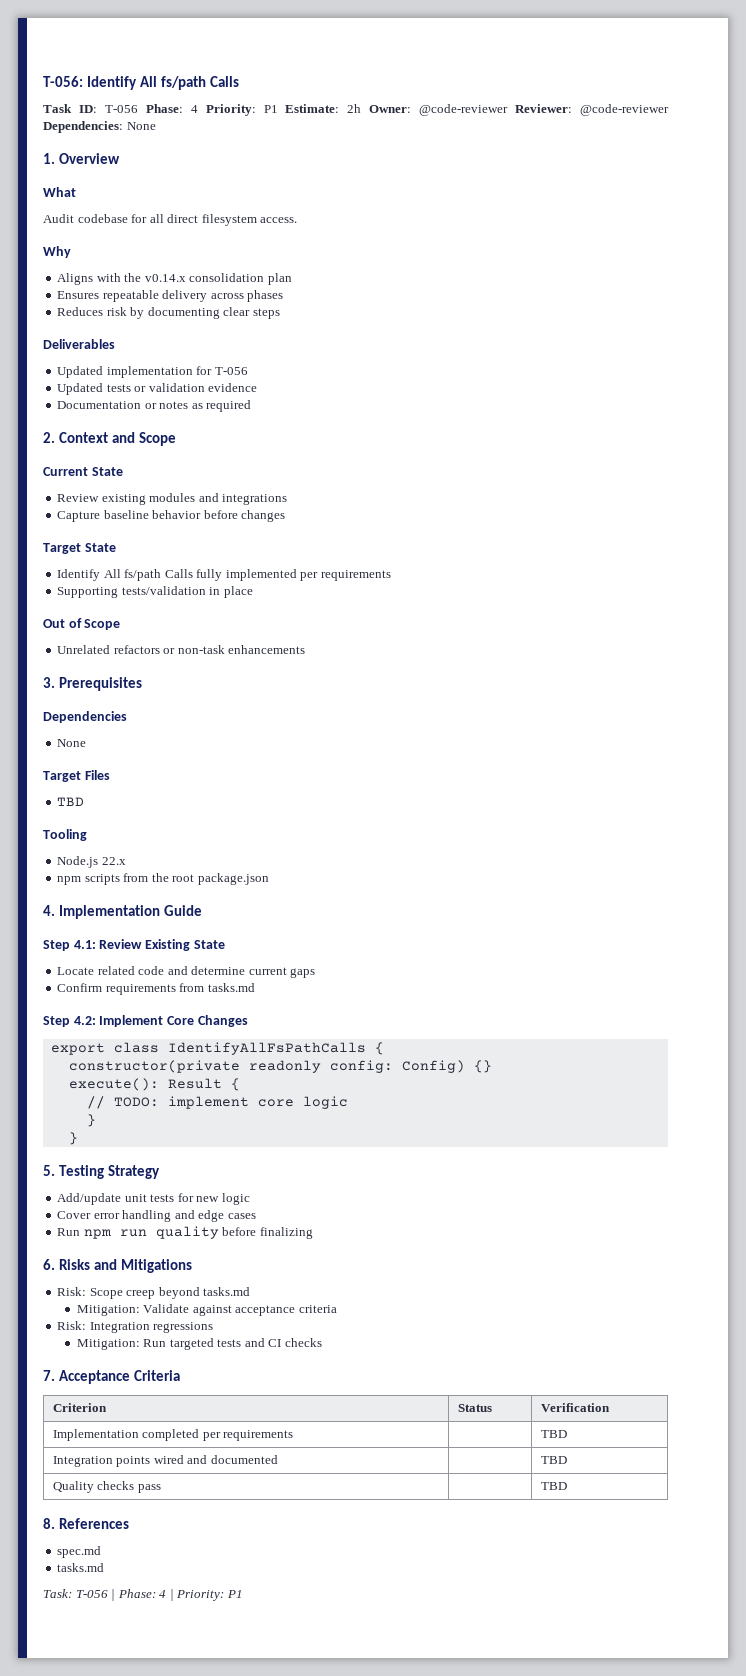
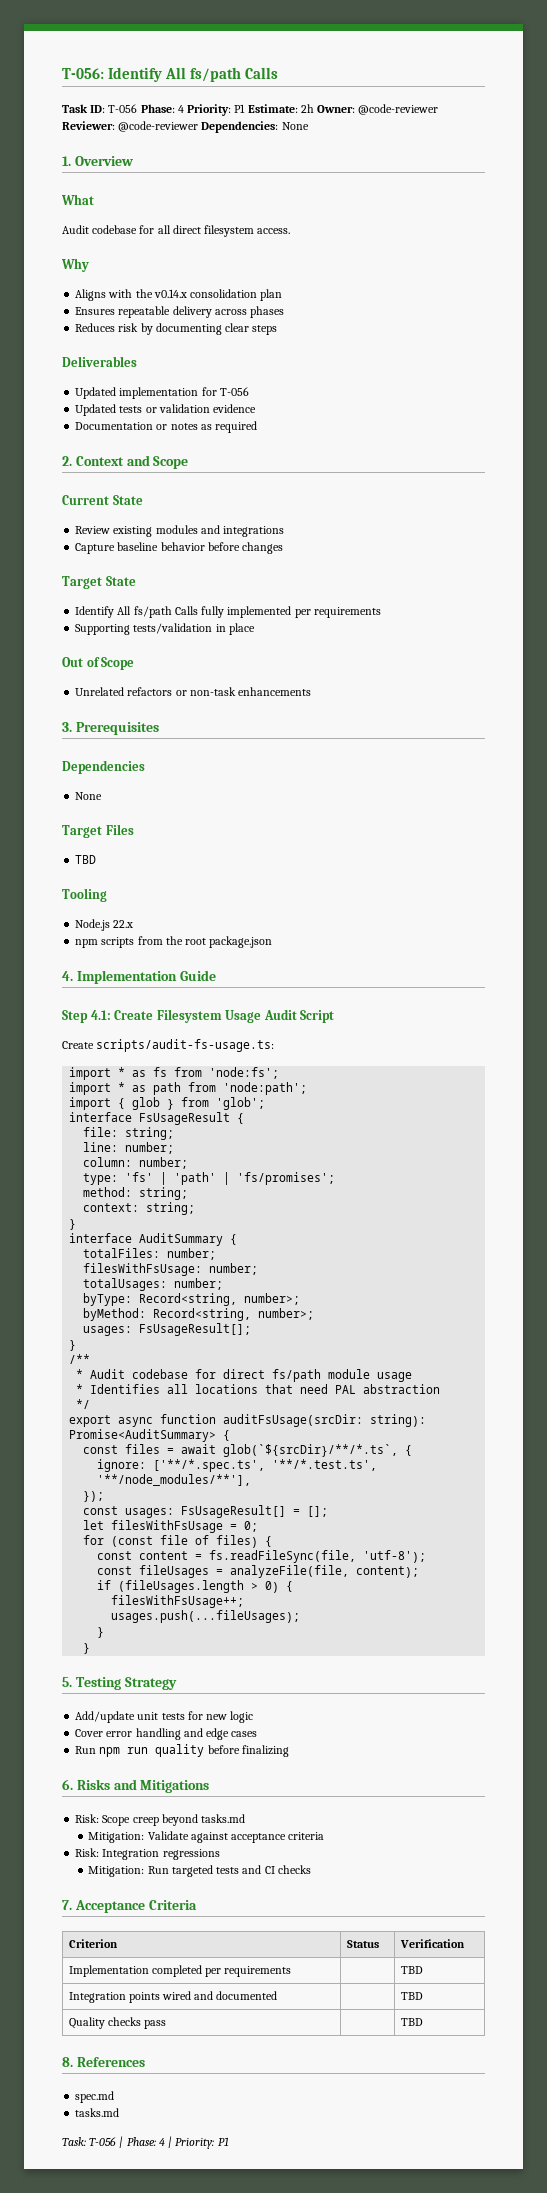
[99,939,225,951] [57,966,316,978] [57,983,255,995] [43,1015,248,1027] [50,1042,384,1055] [68,1060,492,1073] [68,1078,240,1091] [86,1096,348,1109] Review Existing State // Locate related code and determine current gaps // Confirm requirements from tasks.md // Step 4.2: Implement Core Changes // export class IdentifyAllFsPathCalls { // constructor(private readonly config: Config) {} // execute(): Result { // // TODO: implement core logic -> [114,1009,335,1023] [62,1039,275,1052] [69,1067,280,1080] [69,1082,308,1095] [69,1097,266,1110] [69,1112,245,1125] [83,1127,175,1140] [83,1142,175,1154] [83,1157,189,1169] [83,1172,336,1185] [83,1187,189,1200] [83,1202,196,1215] [69,1219,77,1230] [69,1233,238,1246] [83,1248,217,1260] [83,1263,259,1276] [83,1278,224,1291] [83,1293,301,1306] [83,1308,315,1321] [83,1323,252,1336] [69,1340,77,1351] [69,1354,91,1364] [76,1369,413,1382] [76,1384,441,1394] [76,1399,91,1409] [69,1414,427,1427] [69,1429,231,1442] [83,1444,413,1457] [97,1459,378,1472] [97,1474,252,1486] [83,1491,105,1502] [83,1505,329,1518] [83,1520,259,1533] [83,1535,273,1548] [97,1550,427,1563] [97,1565,420,1578] [97,1580,294,1593] [111,1595,245,1608] [111,1610,301,1623] Create Filesystem Usage Audit Script // Create scripts/audit-fs-usage.ts: // import * as fs from 'node:fs'; // import * as path from 'node:path'; // import { glob } from 'glob'; // interface FsUsageResult { // file: string; // line: number; // column: number; // type: 'fs' | 'path' | 'fs/promises'; // method: string; // context: string; // } // interface AuditSummary { // totalFiles: number; // filesWithFsUsage: number; // totalUsages: number; // byType: Record<string, number>; // byMethod: Record<string, number>; // usages: FsUsageResult[]; // } // /** // * Audit codebase for direct fs/path module usage // * Identifies all locations that need PAL abstraction // */ // export async function auditFsUsage(srcDir: string): Promise<AuditSummary> { // const files = await glob(`${srcDir}/**/*.ts`, { // ignore: ['**/*.spec.ts', '**/*.test.ts', '**/node_modules/**'], // }); // const usages: FsUsageResult[] = []; // let filesWithFsUsage = 0; // for (const file of files) { // const content = fs.readFileSync(file, 'utf-8'); // const fileUsages = analyzeFile(file, content); // if (fileUsages.length > 0) { // filesWithFsUsage++; // usages.push(...fileUsages);

